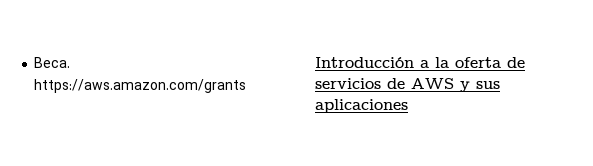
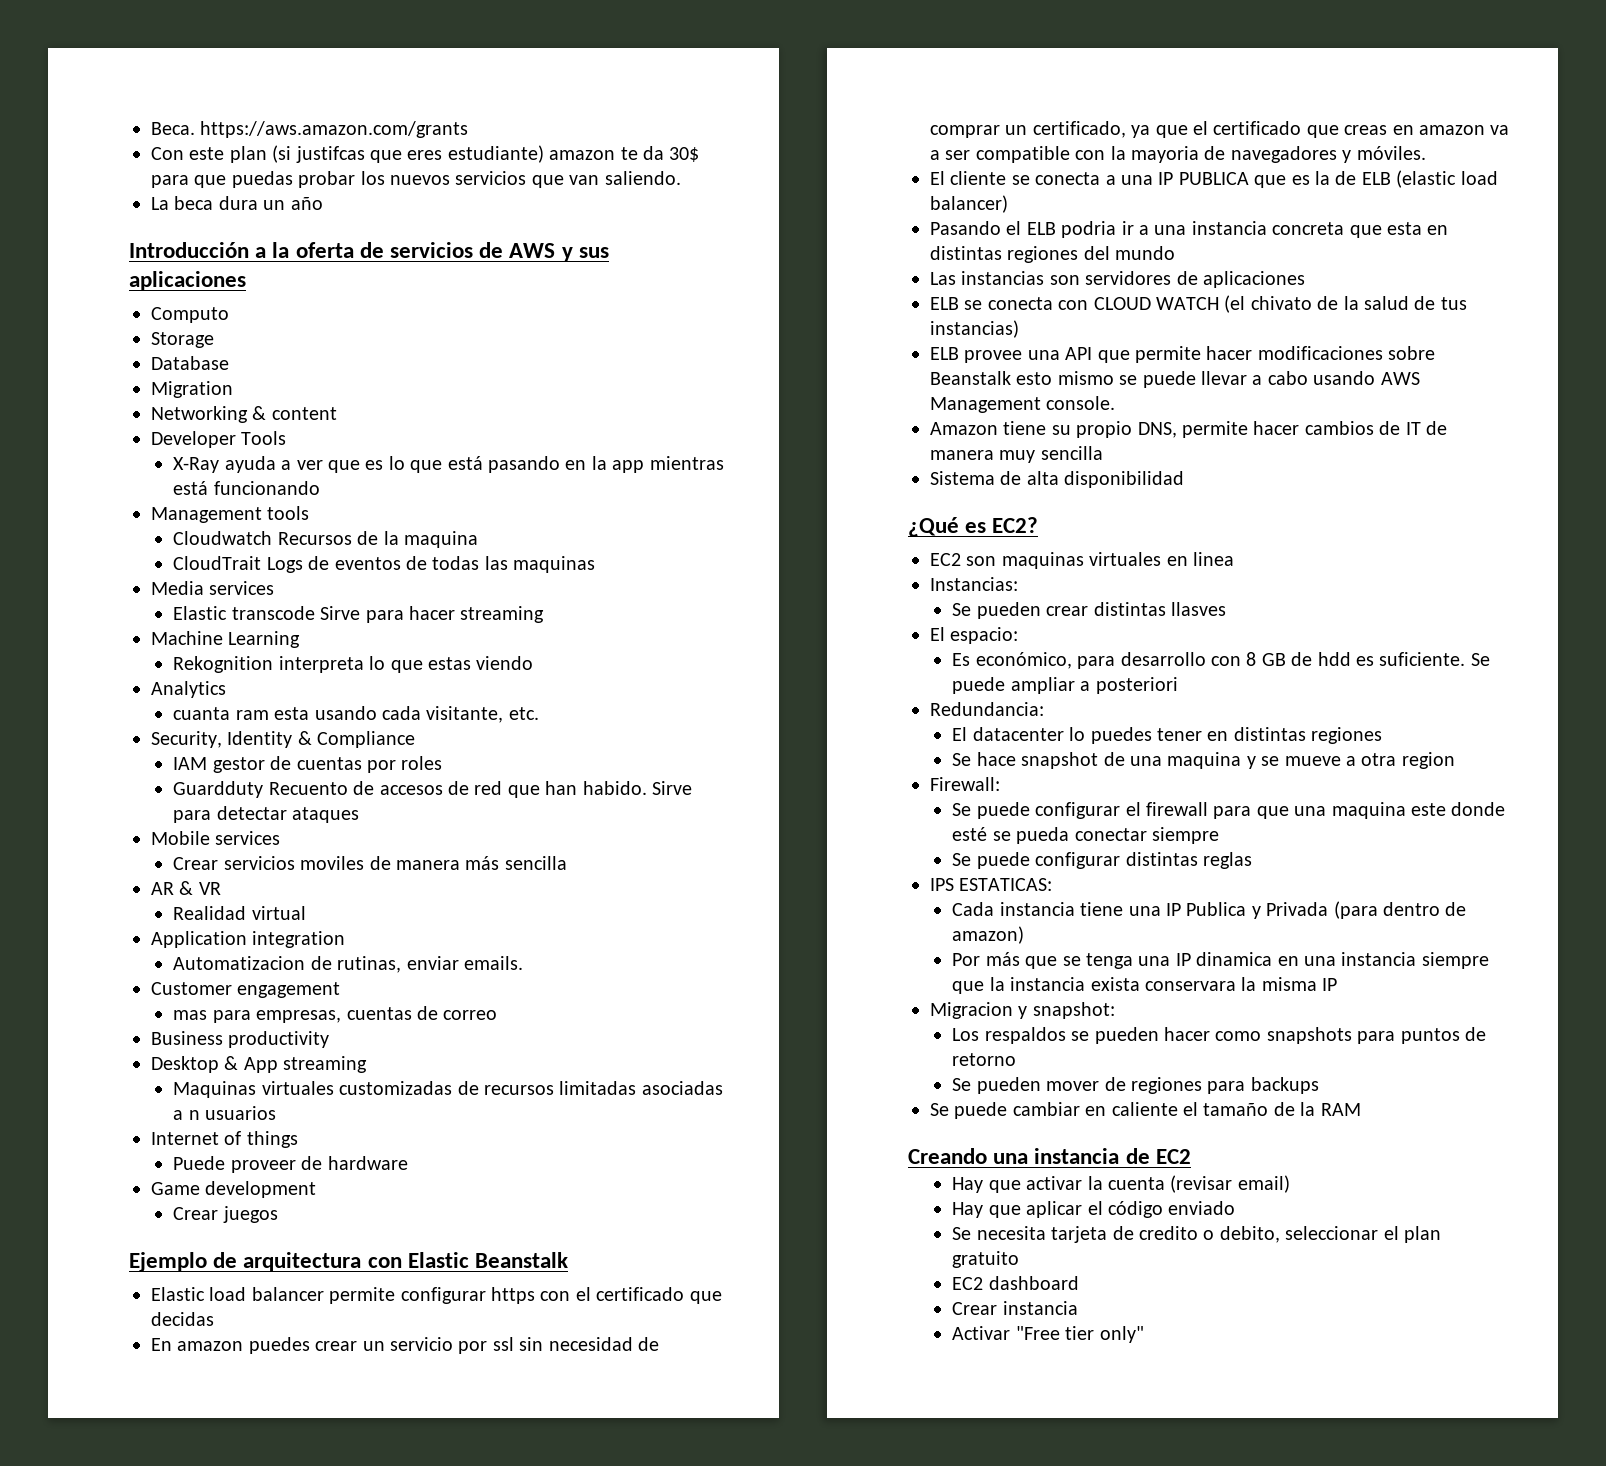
(247, 86) none -> [151,145,700,163] [151,171,681,188] [151,196,323,210] // Con este plan (si justifcas que eres estudiante) amazon te da 30$ para que puedas probar los nuevos servicios que van saliendo. // La beca dura un año
(408, 106) none -> [151,307,229,323] [151,332,214,348] [151,356,229,370] [151,381,233,398] [151,406,337,423] [151,431,287,448] [173,456,724,473] [173,481,320,495] [151,506,310,523] [173,531,479,548] [173,556,596,573] [151,581,275,595] [173,606,545,623] [151,631,301,648] [173,656,534,673] [151,681,226,698] [173,706,539,723] [151,731,416,748] [173,756,443,773] [173,781,693,798] [173,806,360,823] [151,831,281,845] [173,856,567,870] [151,881,221,895] [173,906,306,920] [151,931,346,948] [173,956,524,973] [151,982,341,998] [173,1006,498,1023] [151,1031,330,1048] [151,1056,368,1073] [173,1081,723,1098] [173,1106,277,1120] [151,1131,298,1148] [173,1156,408,1173] [151,1181,317,1198] [173,1206,278,1223] [129,1252,569,1272] [151,1287,722,1304] [151,1312,214,1326] [151,1337,659,1354] [930,121,1510,138] [930,146,1426,163] [930,170,1498,188] [930,195,1008,213] [930,221,1449,238] [930,246,1176,263] [930,271,1305,288] [930,295,1467,313] [930,320,1019,338] [930,346,1436,363] [930,371,1420,388] [930,396,1116,413] [930,421,1447,438] [930,446,1103,463] [930,471,1185,488] [908,517,1039,537] [930,552,1234,569] [930,577,1018,591] [952,602,1227,619] [930,627,1019,644] [952,652,1490,669] [952,677,1178,694] [930,702,1044,716] [952,727,1383,744] [952,752,1455,769] [930,777,1000,791] [952,802,1506,819] [952,827,1220,844] [952,852,1253,869] [930,878,1053,891] [952,901,1467,919] [952,926,1025,944] [952,952,1489,969] [952,977,1338,994] [930,1002,1115,1019] [952,1027,1487,1044] [952,1053,1017,1066] [952,1077,1319,1094] [930,1102,1361,1119] [908,1148,1191,1164] [952,1175,1290,1193] [952,1201,1236,1218] [952,1226,1442,1243] [952,1251,1020,1268] [952,1276,1079,1290] [952,1301,1078,1315] [952,1326,1144,1343] // Computo // Storage // Database // Migration // Networking & content // Developer Tools // X-Ray ayuda a ver que es lo que está pasando en la app mientras está funcionando // Management tools // Cloudwatch Recursos de la maquina // CloudTrait Logs de eventos de todas las maquinas // Media services // Elastic transcode Sirve para hacer streaming // Machine Learning // Rekognition interpreta lo que estas viendo // Analytics // cuanta ram esta usando cada visitante, etc. // Security, Identity & Compliance // IAM gestor de cuentas por roles // Guardduty Recuento de accesos de red que han habido. Sirve para detectar ataques // Mobile services // Crear servicios moviles de manera más sencilla // AR & VR // Realidad virtual // Application integration // Automatizacion de rutinas, enviar emails. // Customer engagement // mas para empresas, cuentas de correo // Business productivity // Desktop & App streaming // Maquinas virtuales customizadas de recursos limitadas asociadas a n usuarios // Internet of things // Puede proveer de hardware // Game development // Crear juegos // Ejemplo de arquitectura con Elastic Beanstalk // Elastic load balancer permite configurar https con el certificado que decidas // En amazon puedes crear un servicio por ssl sin necesidad de comprar un certificado, ya que el certificado que creas en amazon va a ser compatible con la mayoria de navegadores y móviles. // El cliente se conecta a una IP PUBLICA que es la de ELB (elastic load balancer) // Pasando el ELB podria ir a una instancia concreta que esta en distintas regiones del mundo // Las instancias son servidores de aplicaciones // ELB se conecta con CLOUD WATCH (el chivato de la salud de tus instancias) // ELB provee una API que permite hacer modificaciones sobre Beanstalk esto mismo se puede llevar a cabo usando AWS Management console. // Amazon tiene su propio DNS, permite hacer cambios de IT de manera muy sencilla // Sistema de alta disponibilidad // ¿Qué es EC2? // EC2 son maquinas virtuales en linea // Instancias: // Se pueden crear distintas llasves // El espacio: // Es económico, para desarrollo con 8 GB de hdd es suficiente. Se puede ampliar a posteriori // Redundancia: // El datacenter lo puedes tener en distintas regiones // Se hace snapshot de una maquina y se mueve a otra region // Firewall: // Se puede configurar el firewall para que una maquina este donde esté se pueda conectar siempre // Se puede configurar distintas reglas // IPS ESTATICAS: // Cada instancia tiene una IP Publica y Privada (para dentro de amazon) // Por más que se tenga una IP dinamica en una instancia siempre que la instancia exista conservara la misma IP // Migracion y snapshot: // Los respaldos se pueden hacer como snapshots para puntos de retorno // Se pueden mover de regiones para backups // Se puede cambiar en caliente el tamaño de la RAM // Creando una instancia de EC2 // Hay que activar la cuenta (revisar email) // Hay que aplicar el código enviado // Se necesita tarjeta de credito o debito, seleccionar el plan gratuito // EC2 dashboard // Crear instancia // Activar "Free tier only"

